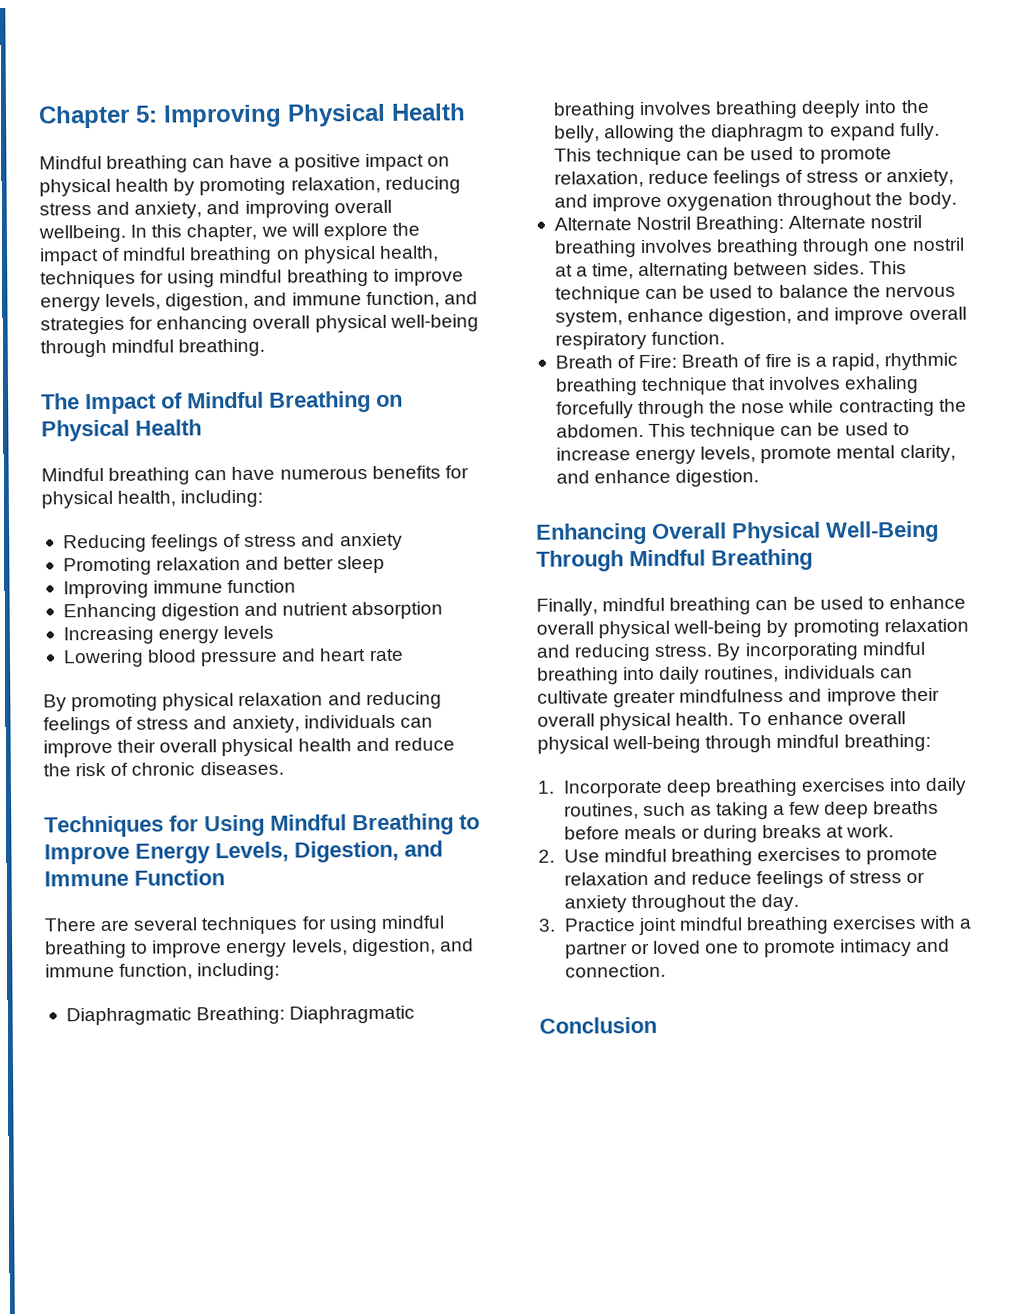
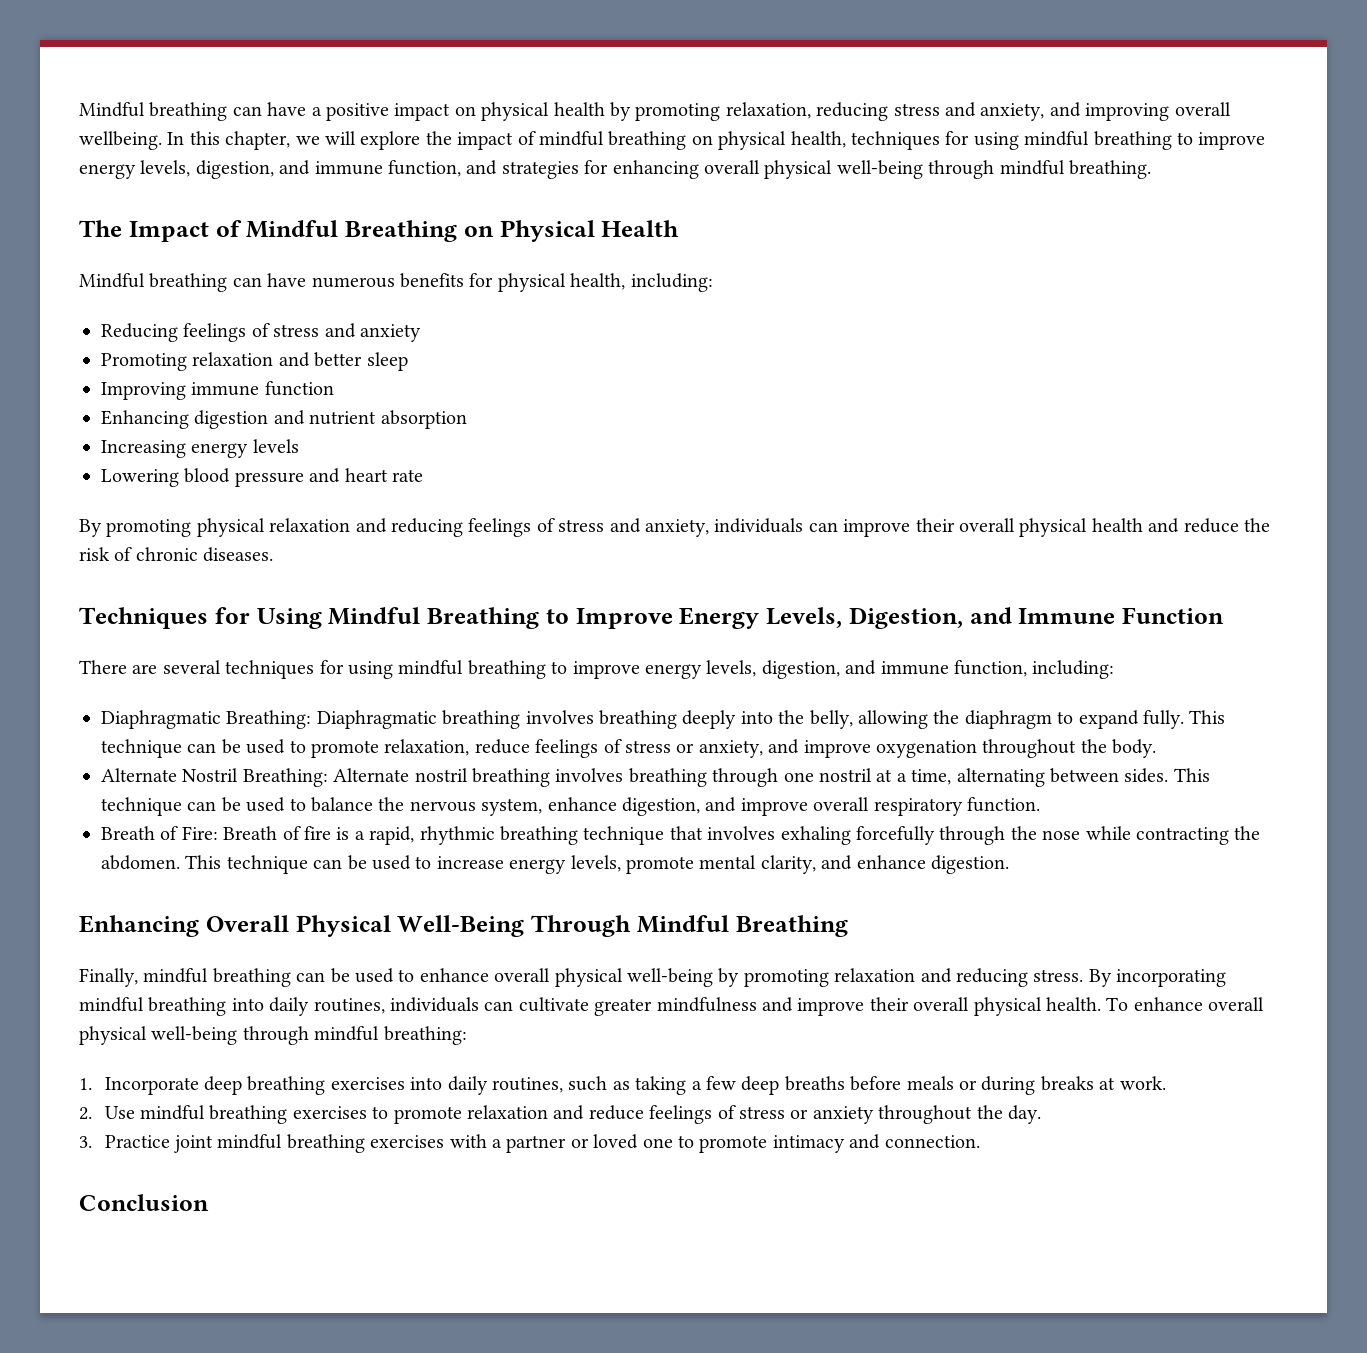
[38,103,466,129] Chapter 5: Improving Physical Health // -> (79, 109) none

